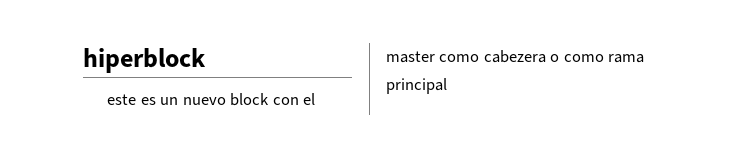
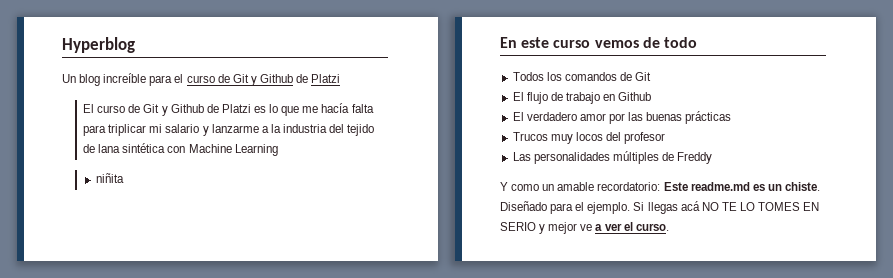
[83,48,206,73] [107,93,316,106] [386,50,645,63] [386,78,447,94] hiperblock // este es un nuevo block con el master como cabezera o como rama principal -> [62,37,135,53] [62,73,341,86] [83,103,374,116] [83,124,375,136] [83,143,278,156] [95,173,124,183] [500,37,697,48] [512,72,652,81] [512,92,652,104] [512,111,732,124] [512,132,666,144] [512,151,713,164] [500,182,820,191] [500,201,820,214] [500,222,669,234] Hyperblog // Un blog increíble para el curso de Git y Github de Platzi // El curso de Git y Github de Platzi es lo que me hacía falta para triplicar mi salario y lanzarme a la industria del tejido de lana sintética con Machine Learning // niñita // En este curso vemos de todo // Todos los comandos de Git // El flujo de trabajo en Github // El verdadero amor por las buenas prácticas // Trucos muy locos del profesor // Las personalidades múltiples de Freddy // Y como un amable recordatorio: Este readme.md es un chiste. Diseñado para el ejemplo. Si llegas acá NO TE LO TOMES EN SERIO y mejor ve a ver el curso.

